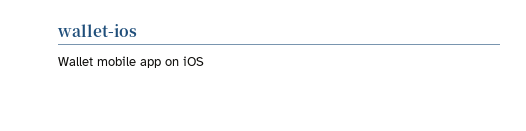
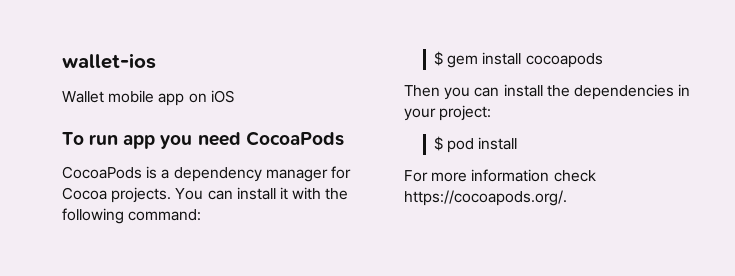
(204, 61) none -> [62,131,344,149] [62,166,351,182] [62,187,349,203] [62,208,202,224] [434,51,603,68] [404,84,691,100] [404,105,492,121] [434,136,518,153] [404,169,596,182] [404,190,567,206] // To run app you need CocoaPods // CocoaPods is a dependency manager for Cocoa projects. You can install it with the following command: // $ gem install cocoapods // Then you can install the dependencies in your project: // $ pod install // For more information check https://cocoapods.org/.

